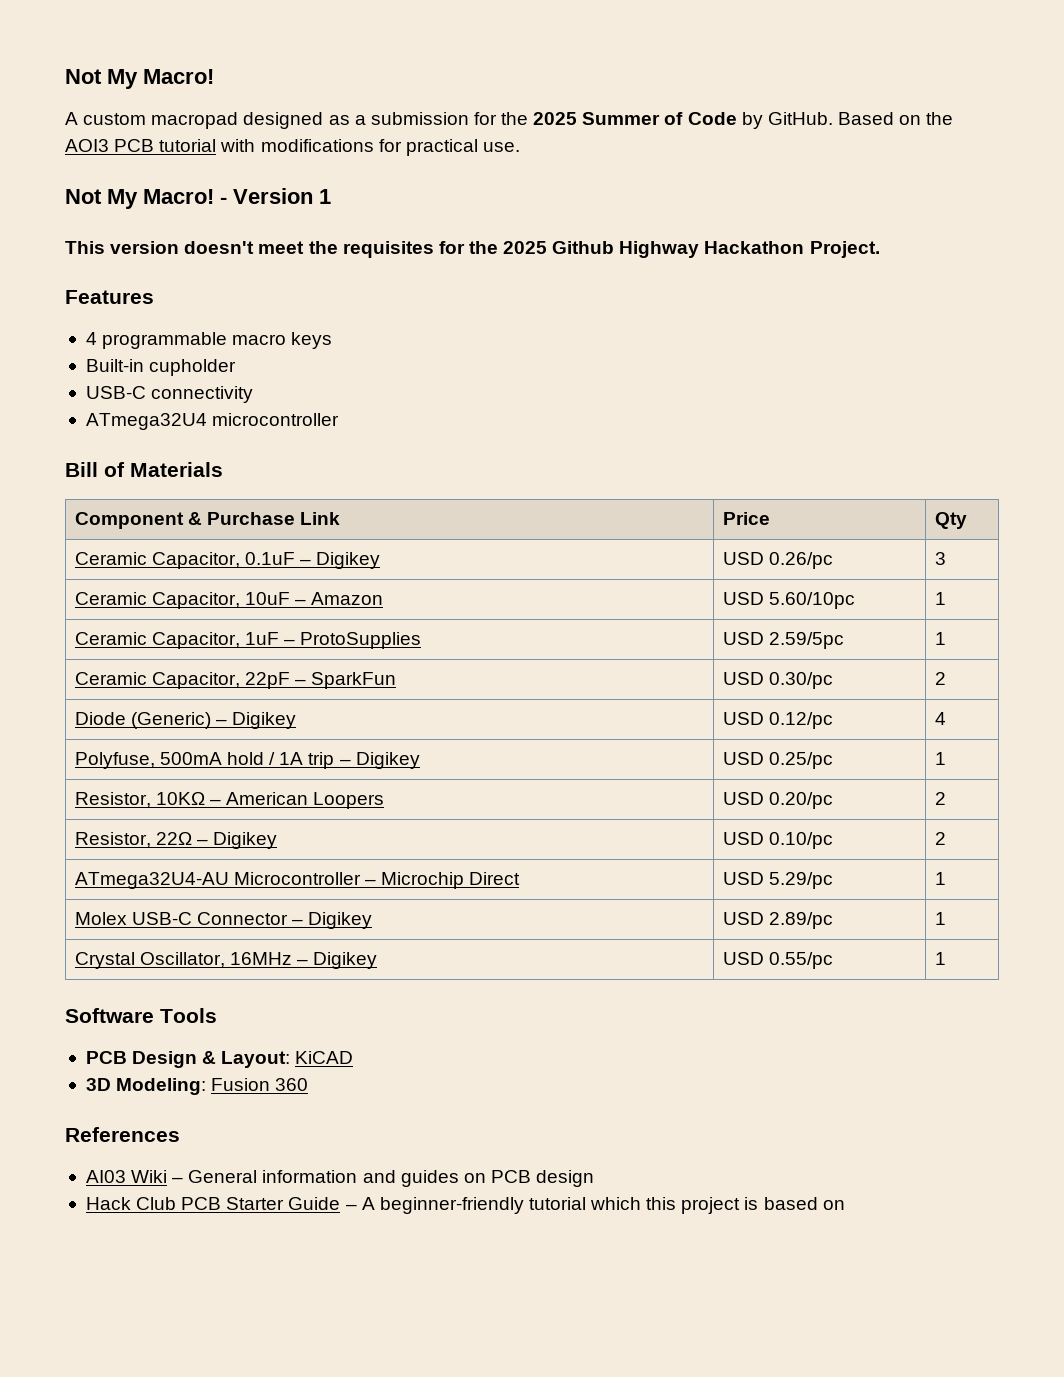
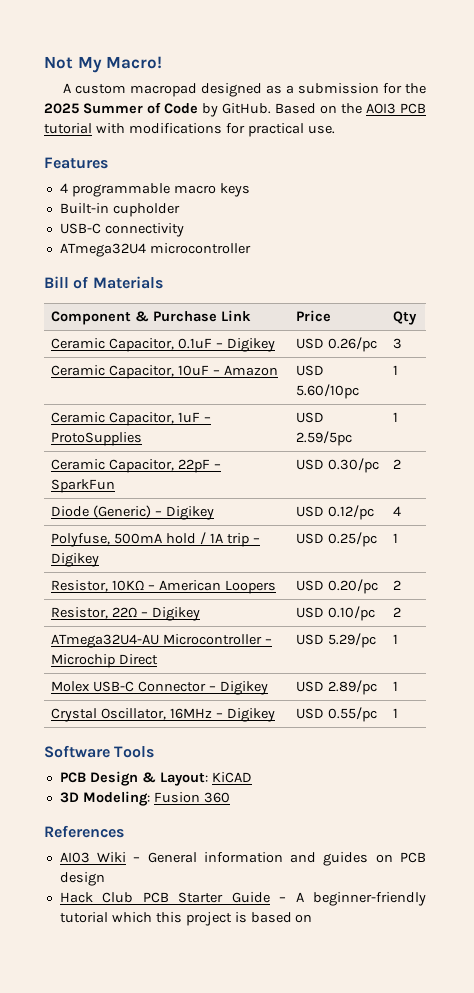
[65,188,331,209] [65,241,880,258] // Not My Macro! - Version 1 // This version doesn't meet the requisites for the 2025 Github Highway Hackathon Project. -> (335, 129) none

